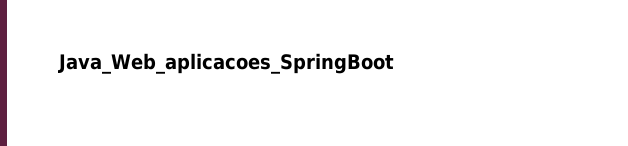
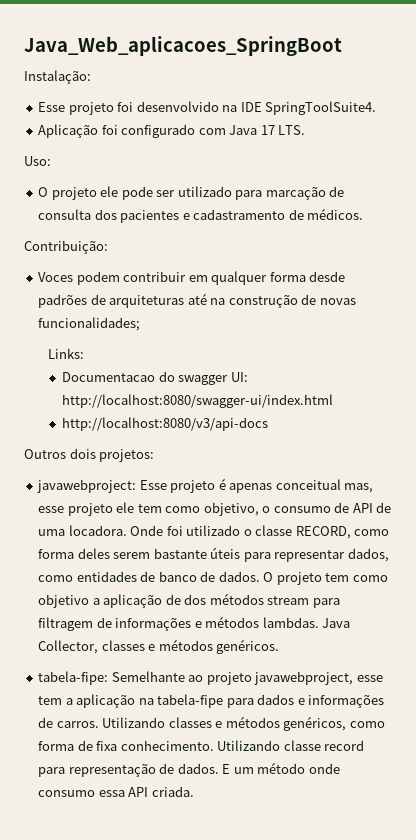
(394, 63) none -> [24,70,91,84] [38,101,377,115] [38,124,306,138] [24,156,51,166] [38,186,345,200] [38,208,364,223] [24,240,108,254] [38,271,346,285] [38,293,356,308] [38,317,141,331] [47,348,84,359] [62,371,248,385] [62,394,334,408] [62,417,269,431] [24,448,155,462] [37,478,374,493] [38,502,392,516] [38,525,390,539] [38,547,389,562] [38,571,388,585] [38,593,340,608] [38,616,351,631] [38,639,280,654] [38,671,383,685] [38,694,385,708] [38,716,385,731] [38,740,365,751] [38,762,340,777] [38,786,194,797] // Instalação: // Esse projeto foi desenvolvido na IDE SpringToolSuite4. // Aplicação foi configurado com Java 17 LTS. // Uso: // O projeto ele pode ser utilizado para marcação de consulta dos pacientes e cadastramento de médicos. // Contribuição: // Voces podem contribuir em qualquer forma desde padrões de arquiteturas até na construção de novas funcionalidades; // Links: // Documentacao do swagger UI: http://localhost:8080/swagger-ui/index.html // http://localhost:8080/v3/api-docs // Outros dois projetos: // javawebproject: Esse projeto é apenas conceitual mas, esse projeto ele tem como objetivo, o consumo de API de uma locadora. Onde foi utilizado o classe RECORD, como forma deles serem bastante úteis para representar dados, como entidades de banco de dados. O projeto tem como objetivo a aplicação de dos métodos stream para filtragem de informações e métodos lambdas. Java Collector, classes e métodos genéricos. // tabela-fipe: Semelhante ao projeto javawebproject, esse tem a aplicação na tabela-fipe para dados e informações de carros. Utilizando classes e métodos genéricos, como forma de fixa conhecimento. Utilizando classe record para representação de dados. E um método onde consumo essa API criada.

